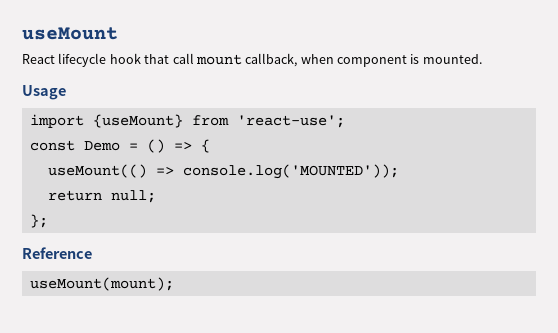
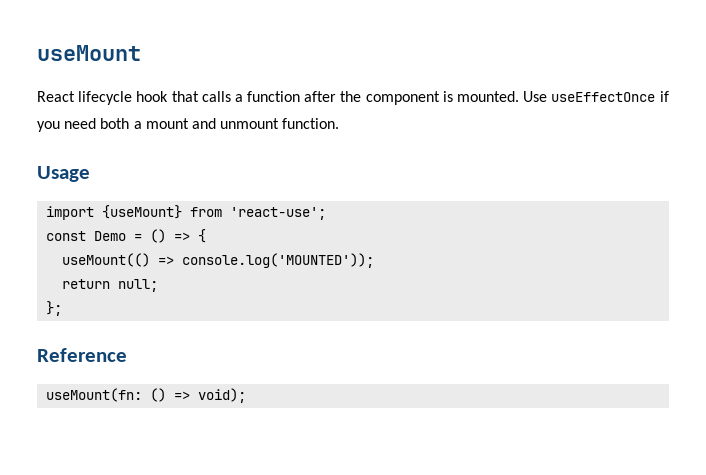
[172,53,482,67] call mount callback, when component is mounted. -> [201,91,669,105] [37,118,340,132] calls a function after the component is mounted. Use useEffectOnce if you need both a mount and unmount function.
[29,277,174,291] useMount(mount); -> [46,388,247,403] useMount(fn: () => void);

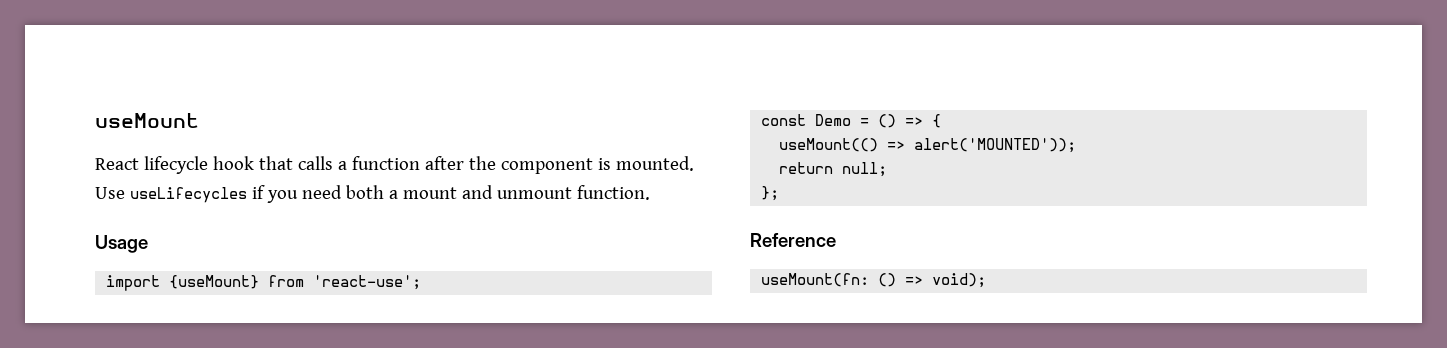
[551,92,656,102] useEffectOnce -> [129,187,247,203] useLifecycles
[182,253,375,268] console.log('MOUNTED')); -> [914,138,1077,153] alert('MOUNTED'));

